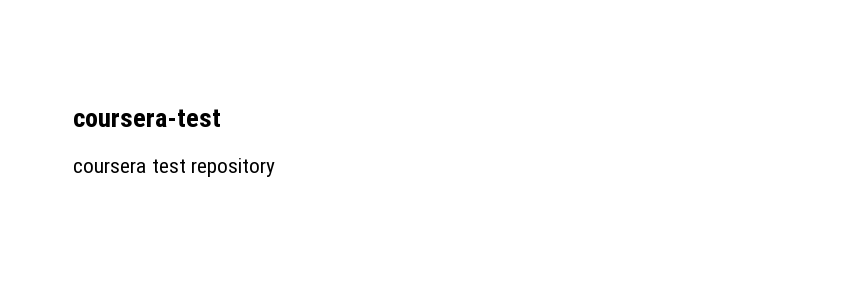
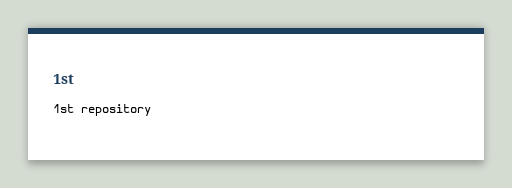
[73,109,221,127] [73,159,186,173] coursera-test // coursera test -> [53,74,74,84] [53,104,74,113] 1st // 1st

